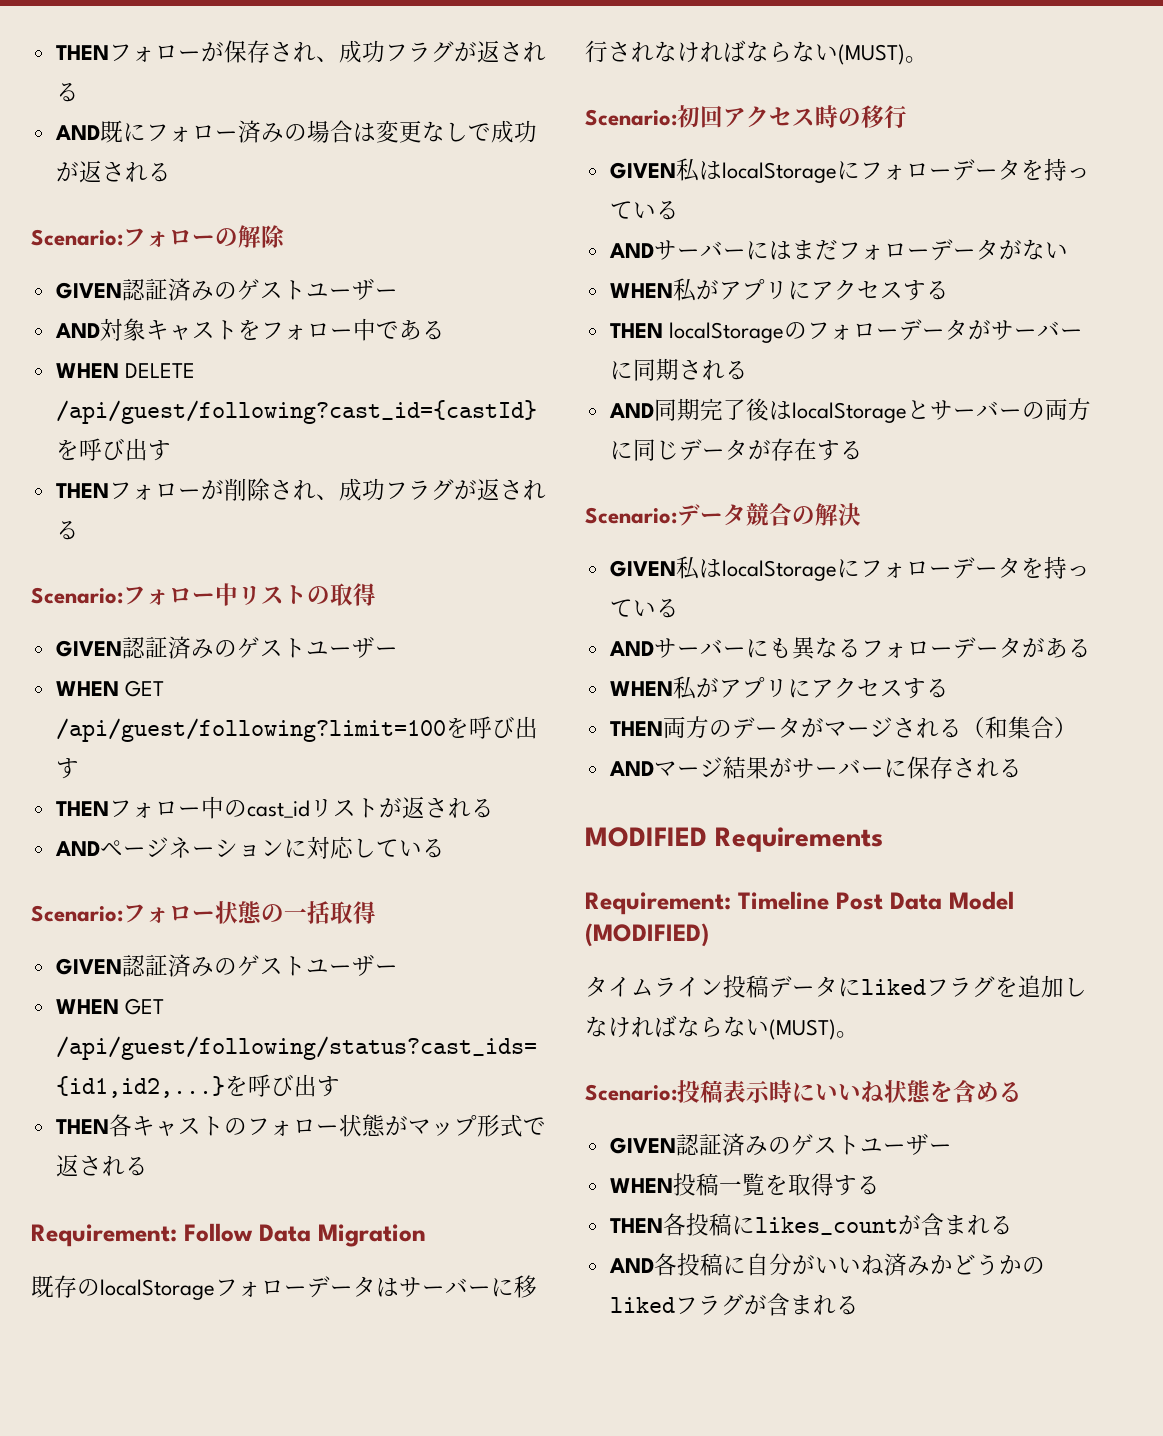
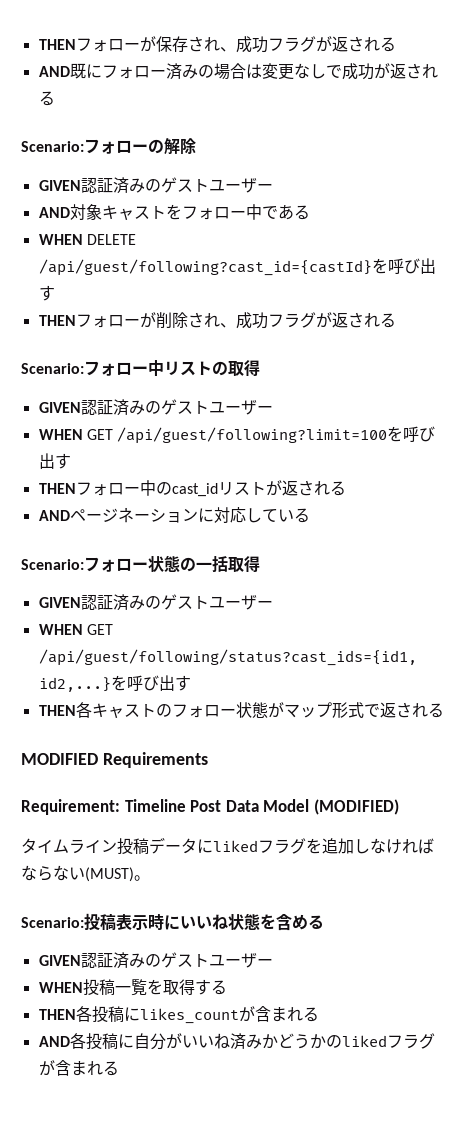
[31,1223,426,1247] [31,1275,537,1300] [585,40,928,65] [585,105,907,129] [609,158,1090,183] [609,200,679,220] [608,239,1068,261] [609,278,949,302] [609,319,1083,343] [609,358,748,381] [608,398,1091,423] [609,438,863,461] [585,503,861,526] [609,556,1090,581] [609,598,679,618] [608,637,1091,660] [609,676,949,700] [609,716,1077,739] [608,756,1022,779] // Requirement: Follow Data Migration // 既存のlocalStorageフォローデータはサーバーに移行されなければならない(MUST)。 // Scenario:初回アクセス時の移行 // GIVEN私はlocalStorageにフォローデータを持っている // ANDサーバーにはまだフォローデータがない // WHEN私がアプリにアクセスする // THEN localStorageのフォローデータがサーバーに同期される // AND同期完了後はlocalStorageとサーバーの両方に同じデータが存在する // Scenario:データ競合の解決 // GIVEN私はlocalStorageにフォローデータを持っている // ANDサーバーにも異なるフォローデータがある // WHEN私がアプリにアクセスする // THEN両方のデータがマージされる（和集合） // ANDマージ結果がサーバーに保存される -> (444, 710) none

